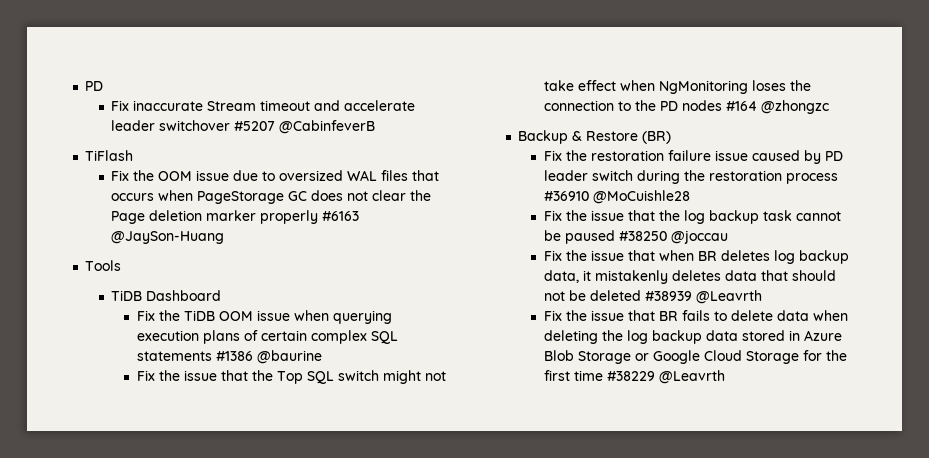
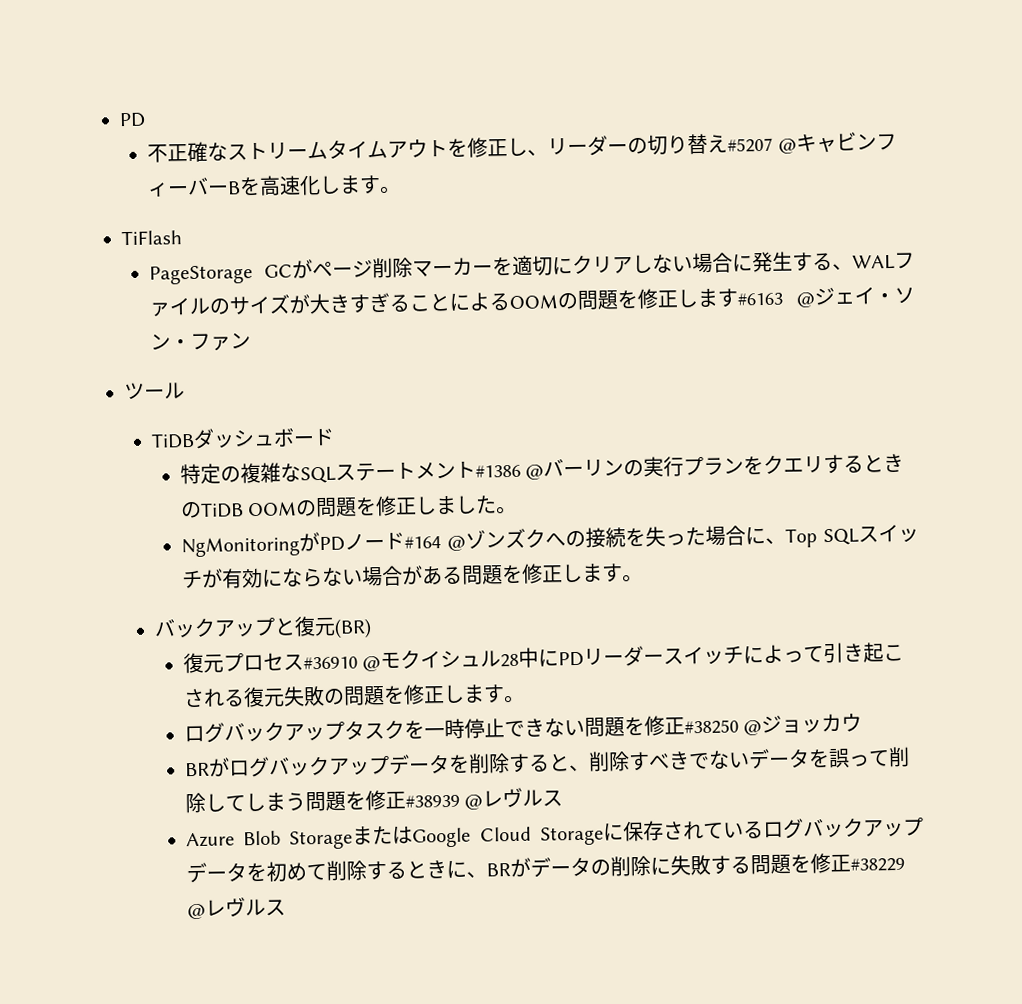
[111,100,416,111] [111,120,376,134] [85,150,134,161] [111,170,440,181] [111,190,432,204] [111,210,360,224] [111,231,225,244] [85,260,122,271] [111,290,222,301] [136,310,392,324] [136,330,398,344] [136,350,322,364] [136,370,446,384] [543,80,811,94] [543,100,829,114] [518,130,672,144] [543,150,843,164] [543,170,838,184] [543,190,690,204] [543,210,841,224] [543,230,728,244] [543,250,849,264] [543,270,836,284] [543,290,762,304] [543,310,848,321] [543,330,800,344] Fix inaccurate Stream timeout and accelerate leader switchover #5207 @CabinfeverB // TiFlash // Fix the OOM issue due to oversized WAL files that occurs when PageStorage GC does not clear the Page deletion marker properly #6163 @JaySon-Huang // Tools // TiDB Dashboard // Fix the TiDB OOM issue when querying execution plans of certain complex SQL statements #1386 @baurine // Fix the issue that the Top SQL switch might not take effect when NgMonitoring loses the connection to the PD nodes #164 @zhongzc // Backup & Restore (BR) // Fix the restoration failure issue caused by PD leader switch during the restoration process #36910 @MoCuishle28 // Fix the issue that the log backup task cannot be paused #38250 @joccau // Fix the issue that when BR deletes log backup data, it mistakenly deletes data that should not be deleted #38939 @Leavrth // Fix the issue that BR fails to delete data when deleting the log backup data stored in -> [147,131,897,163] [147,174,402,197] [121,230,182,246] [149,251,915,285] [149,287,915,317] [150,332,252,351] [124,382,185,400] [151,427,336,449] [179,453,904,485] [179,495,517,519] [180,524,919,558] [181,563,643,589] [154,616,373,639] [182,642,904,674] [182,684,525,708] [183,713,862,743] [184,746,910,778] [184,787,563,814] 不正確なストリームタイムアウトを修正し、リーダーの切り替え#5207 @キャビンフィーバーBを高速化します。 // TiFlash // PageStorage GCがページ削除マーカーを適切にクリアしない場合に発生する、WALファイルのサイズが大きすぎることによるOOMの問題を修正します#6163 @ジェイ・ソン・ファン // ツール // TiDBダッシュボード // 特定の複雑なSQLステートメント#1386 @バーリンの実行プランをクエリするときのTiDB OOMの問題を修正しました。 // NgMonitoringがPDノード#164 @ゾンズクへの接続を失った場合に、Top SQLスイッチが有効にならない場合がある問題を修正します。 // バックアップと復元(BR) // 復元プロセス#36910 @モクイシュル28中にPDリーダースイッチによって引き起こされる復元失敗の問題を修正します。 // ログバックアップタスクを一時停止できない問題を修正#38250 @ジョッカウ // BRがログバックアップデータを削除すると、削除すべきでないデータを誤って削除してしまう問題を修正#38939 @レヴルス //
[634,353,649,361] or -> [352,825,414,845] または
[802,350,847,361] [543,370,725,384] for the first time #38229 @Leavrth -> [603,817,924,842] [185,853,905,884] [186,897,286,920] に保存されているログバックアップデータを初めて削除するときに、BRがデータの削除に失敗する問題を修正#38229 @レヴルス

